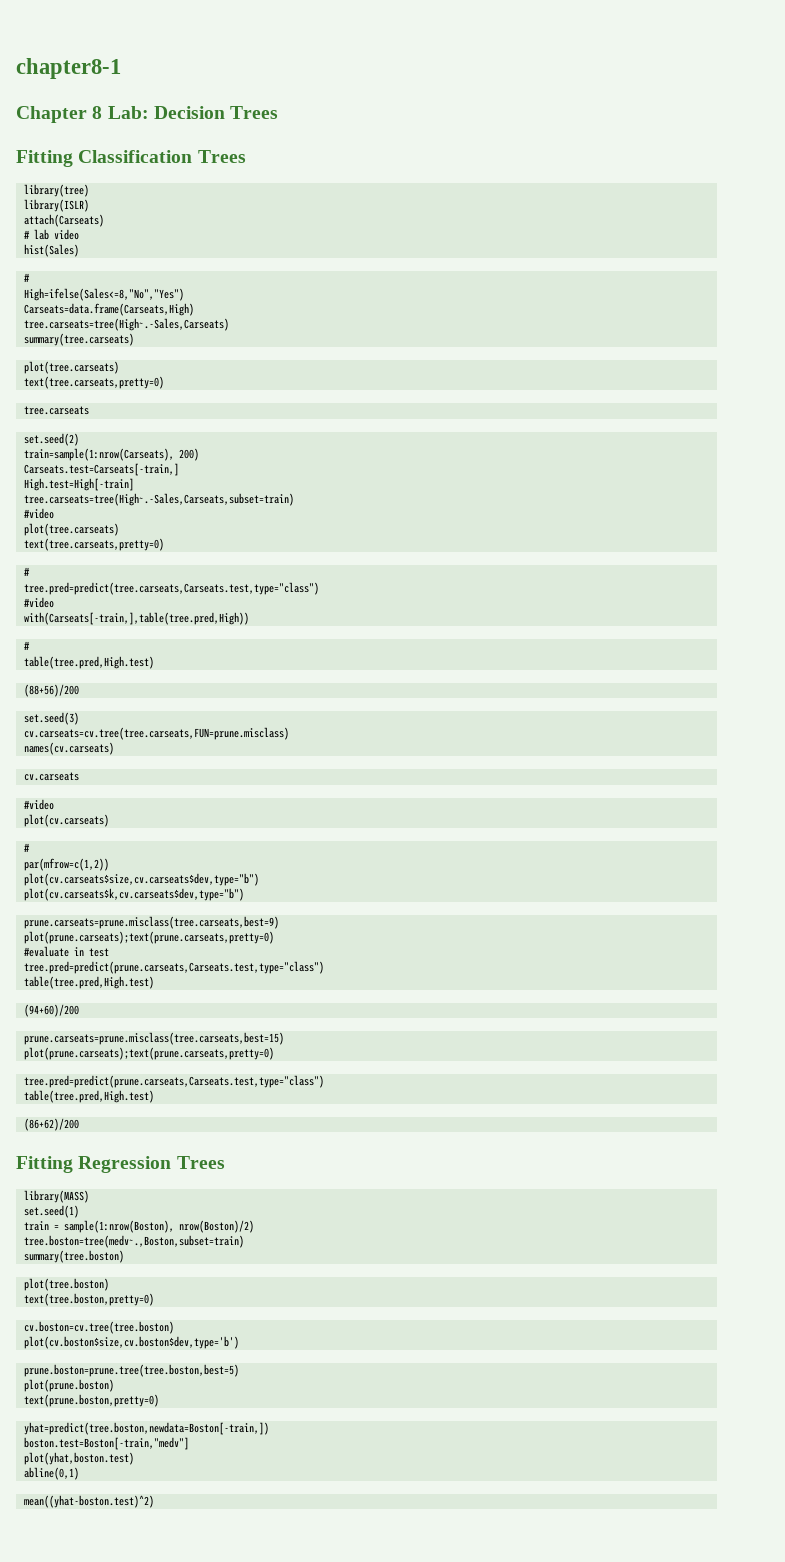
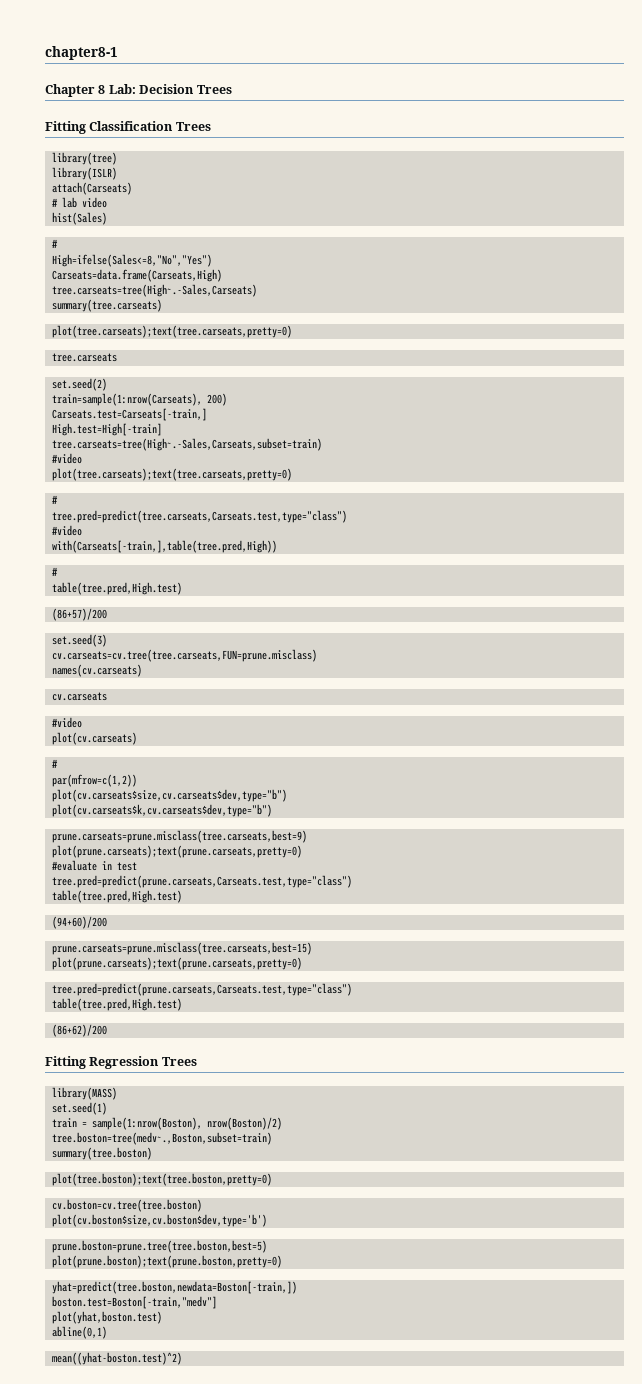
[23,361,119,374] [23,376,164,389] plot(tree.carseats) // text(tree.carseats,pretty=0) -> [51,325,292,338] plot(tree.carseats);text(tree.carseats,pretty=0)
[23,523,119,536] [23,538,164,551] plot(tree.carseats) // text(tree.carseats,pretty=0) -> [51,468,292,481] plot(tree.carseats);text(tree.carseats,pretty=0)
[23,684,79,697] (88+56)/200 -> [51,608,107,621] (86+57)/200
[23,1278,109,1291] [23,1293,154,1306] plot(tree.boston) // text(tree.boston,pretty=0) -> [51,1173,272,1186] plot(tree.boston);text(tree.boston,pretty=0)
[23,1379,114,1392] [23,1394,159,1407] plot(prune.boston) // text(prune.boston,pretty=0) -> [51,1255,282,1268] plot(prune.boston);text(prune.boston,pretty=0)

